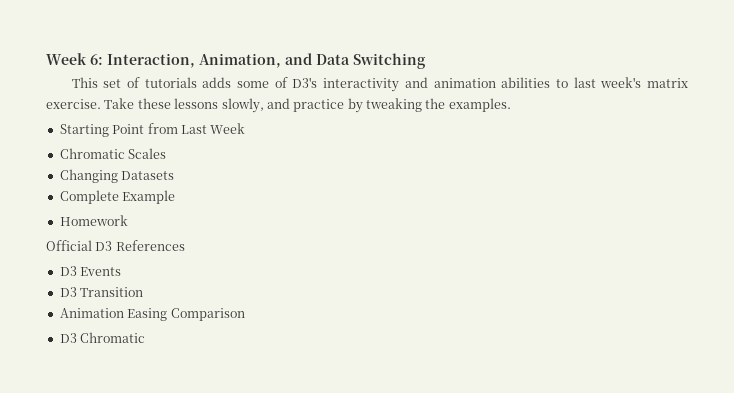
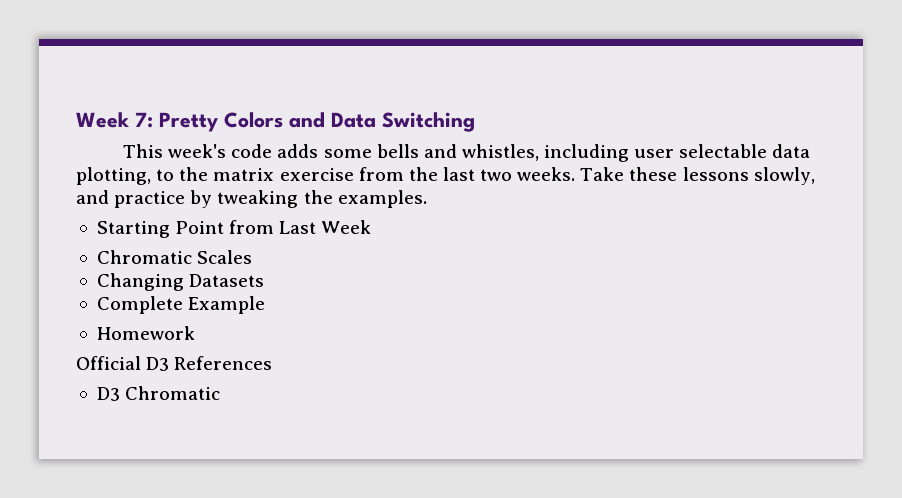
[46,53,281,68] Week 6: Interaction, Animation, -> [76,112,283,132] Week 7: Pretty Colors
[103,77,688,92] [46,99,101,109] set of tutorials adds some of D3's interactivity and animation abilities to last week's matrix exercise. -> [168,144,811,162] [76,167,576,185] week's code adds some bells and whistles, including user selectable data plotting, to the matrix exercise from the last two weeks.
[59,266,122,276] [59,287,144,297] [59,308,245,321] // D3 Events // D3 Transition // Animation Easing Comparison -> (273, 363) none

